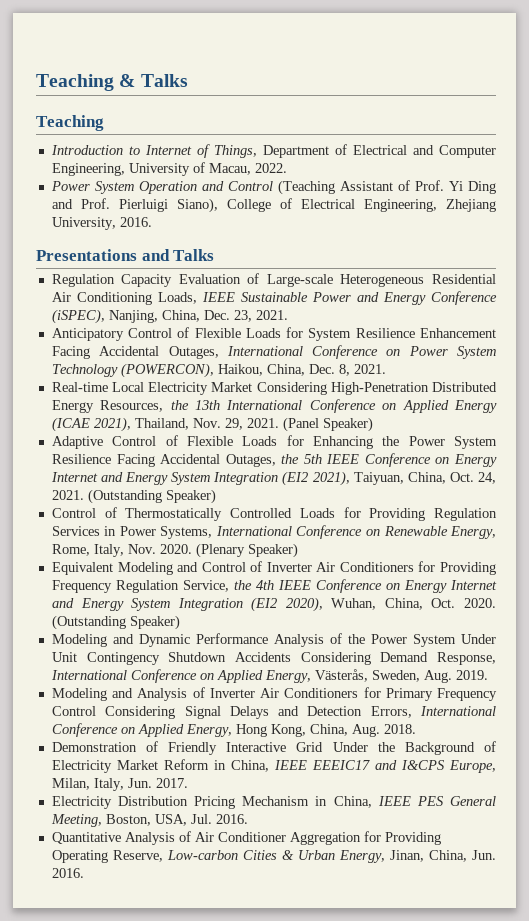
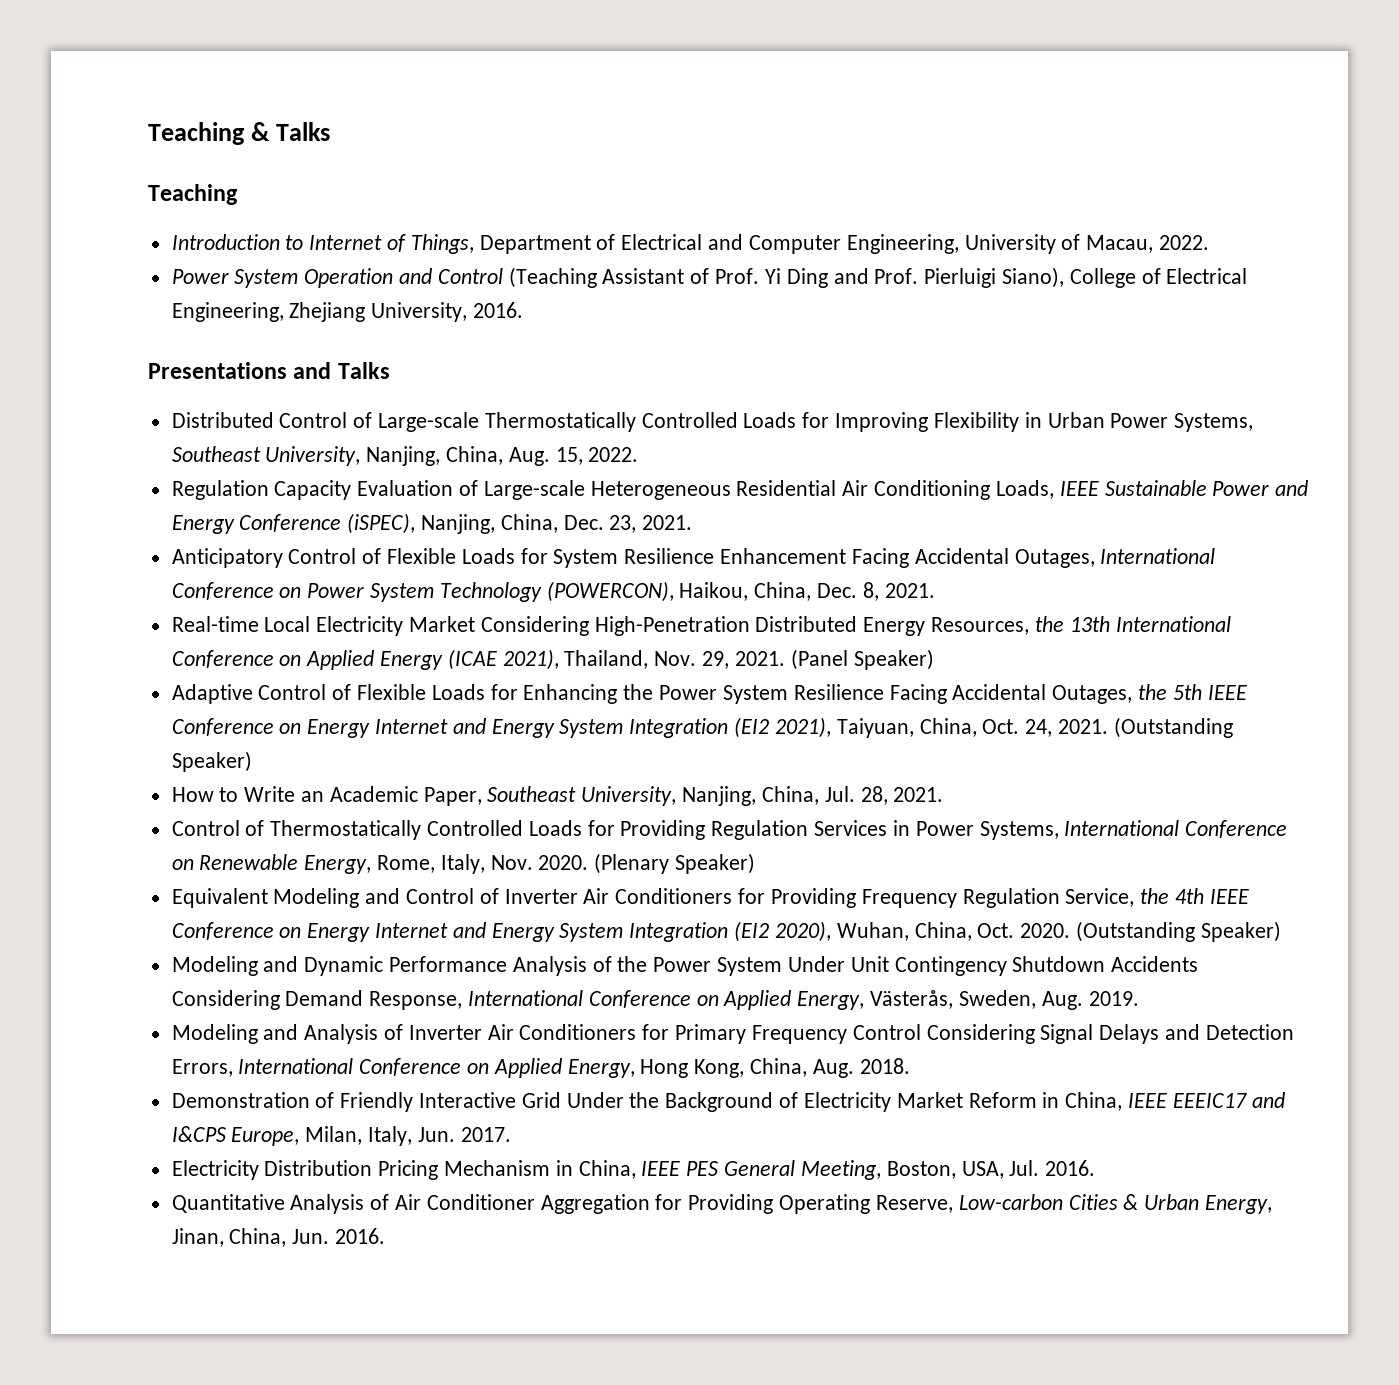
(215, 255) none -> [171,412,1254,432] [171,446,639,466] // Distributed Control of Large-scale Thermostatically Controlled Loads for Improving Flexibility in Urban Power Systems, Southeast University, Nanjing, China, Aug. 15, 2022.
(216, 496) none -> [171,786,944,806] // How to Write an Academic Paper, Southeast University, Nanjing, China, Jul. 28, 2021.

